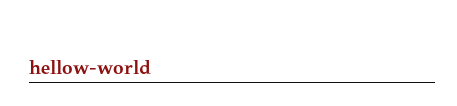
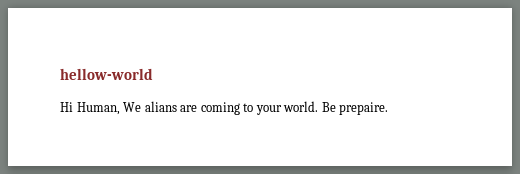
(151, 67) none -> [60,101,389,115] // Hi Human, We alians are coming to your world. Be prepaire.

